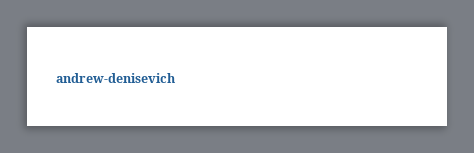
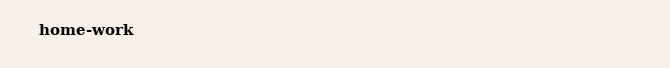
[56,73,176,83] andrew-denisevich -> [39,24,134,35] home-work

